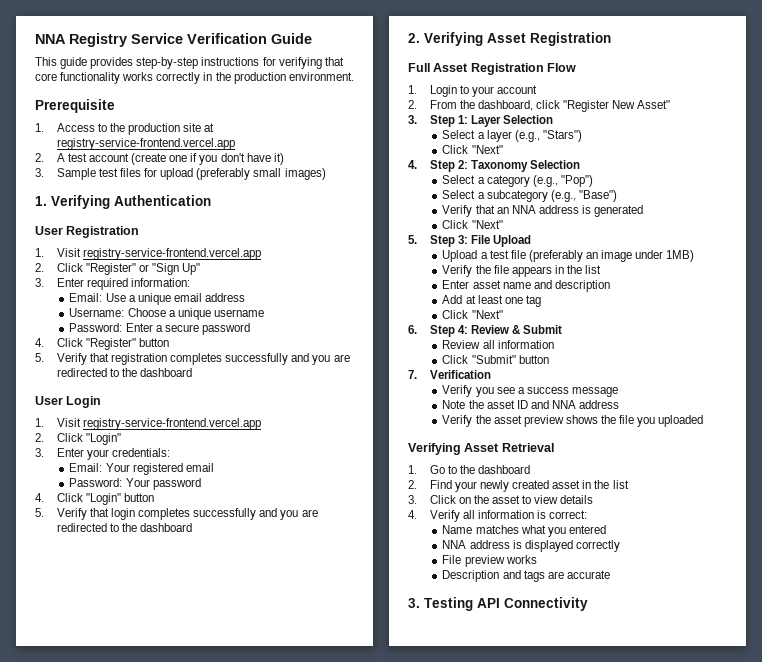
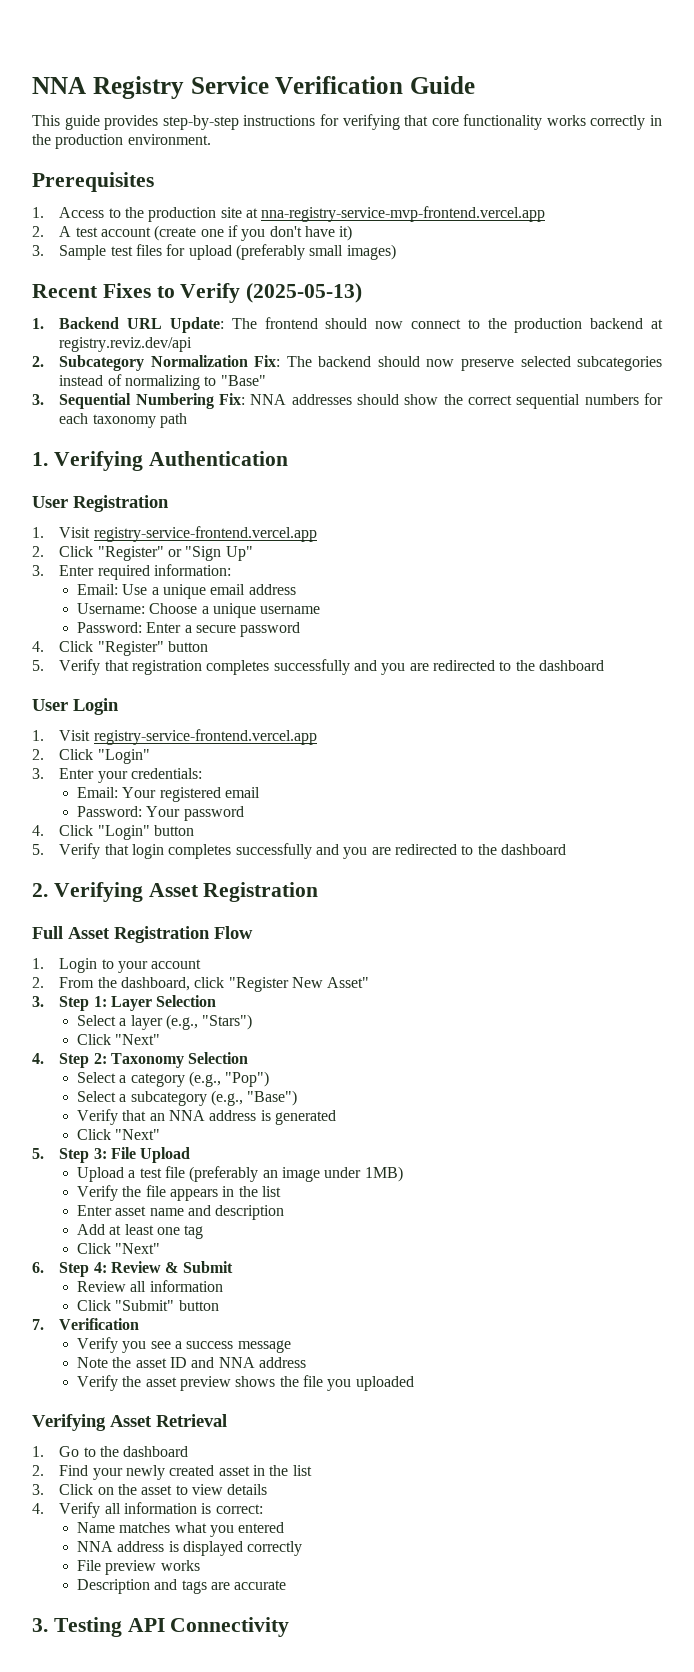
[35,99,115,113] Prerequisite -> [32,172,154,192] Prerequisites
[56,138,235,150] registry-service-frontend.vercel.app -> [261,206,546,222] nna-registry-service-mvp-frontend.vercel.app
(326, 174) none -> [32,283,363,303] [32,317,663,333] [59,337,193,352] [32,355,662,371] [59,374,266,390] [32,393,663,409] [59,413,188,428] // Recent Fixes to Verify (2025-05-13) // 1. Backend URL Update: The frontend should now connect to the production backend at registry.reviz.dev/api // 2. Subcategory Normalization Fix: The backend should now preserve selected subcategories instead of normalizing to "Base" // 3. Sequential Numbering Fix: NNA addresses should show the correct sequential numbers for each taxonomy path

